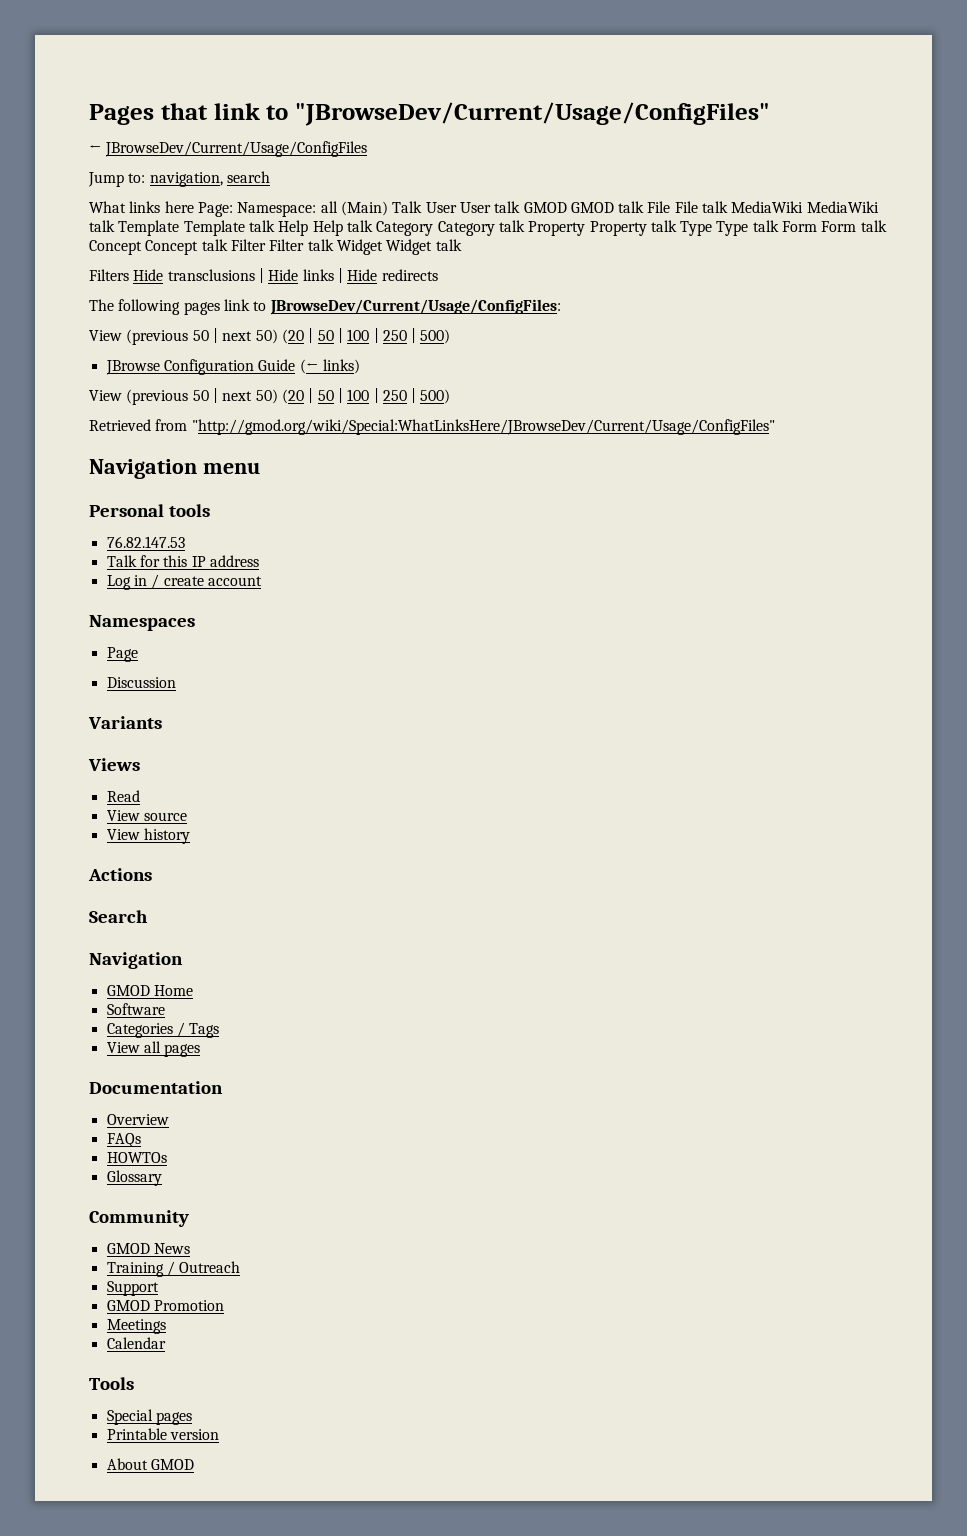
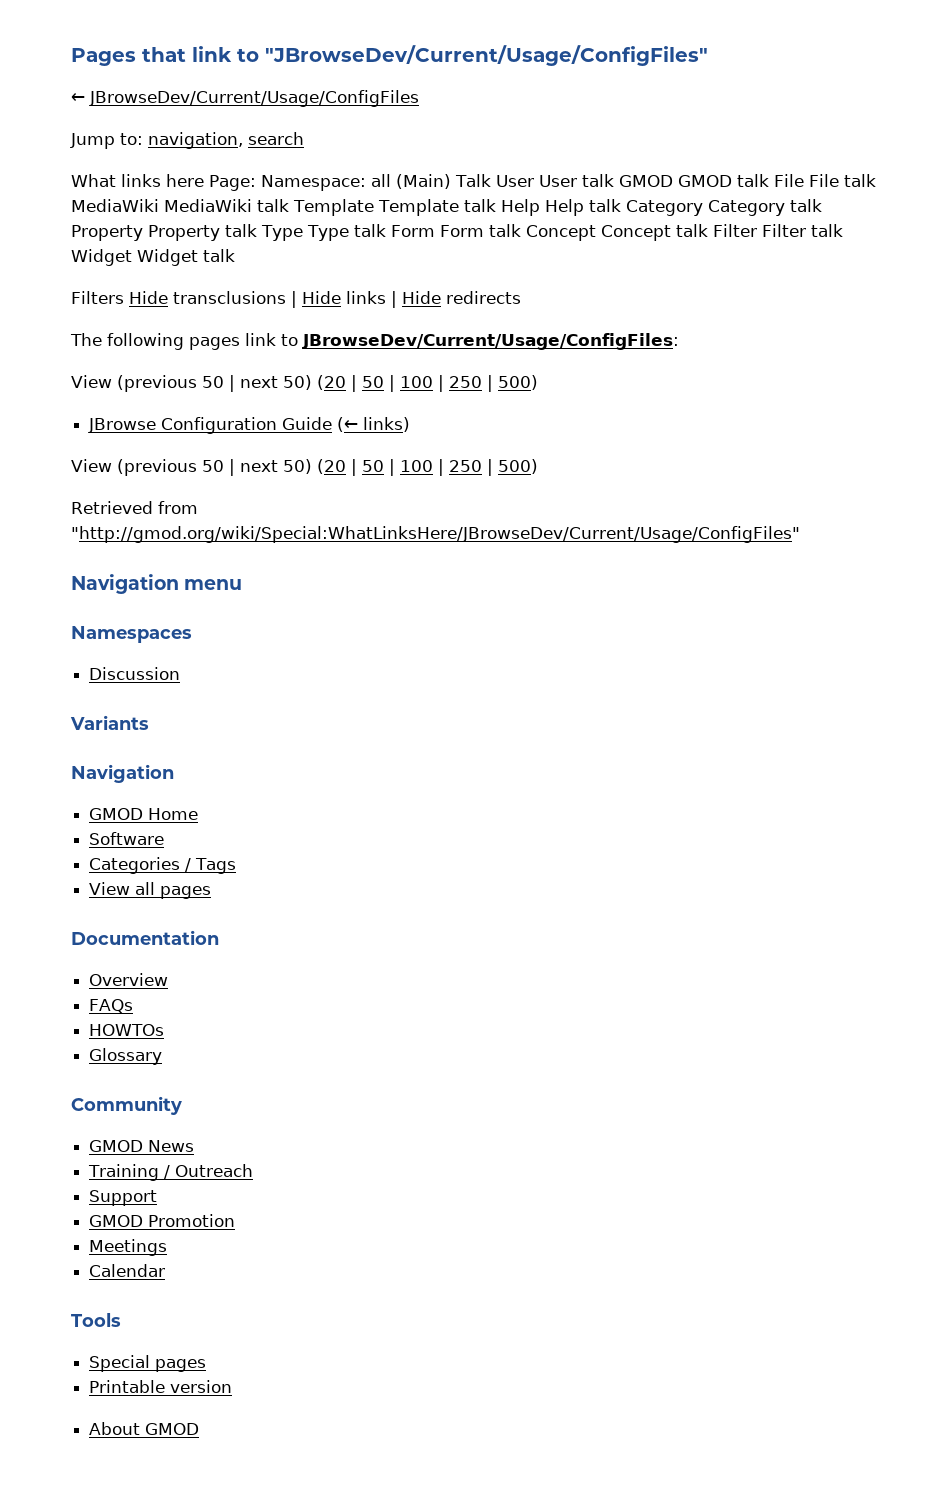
[89,504,210,517] [106,536,185,548] [106,555,259,567] [106,574,262,590] // Personal tools // 76.82.147.53 // Talk for this IP address // Log in / create account -> (243, 584) none
[106,647,138,662] // Page -> (192, 634) none
[88,758,140,771] [106,790,140,802] [106,810,187,821] [106,828,190,844] [88,868,152,881] [89,910,148,923] // Views // Read // View source // View history // Actions // Search -> (149, 722) none

